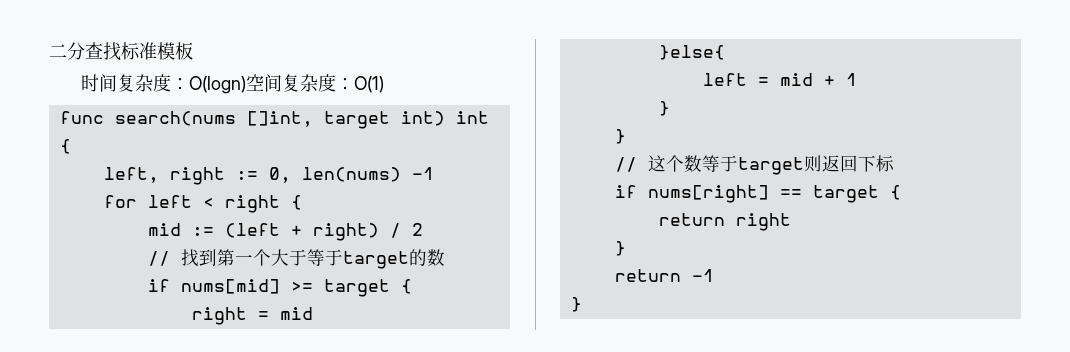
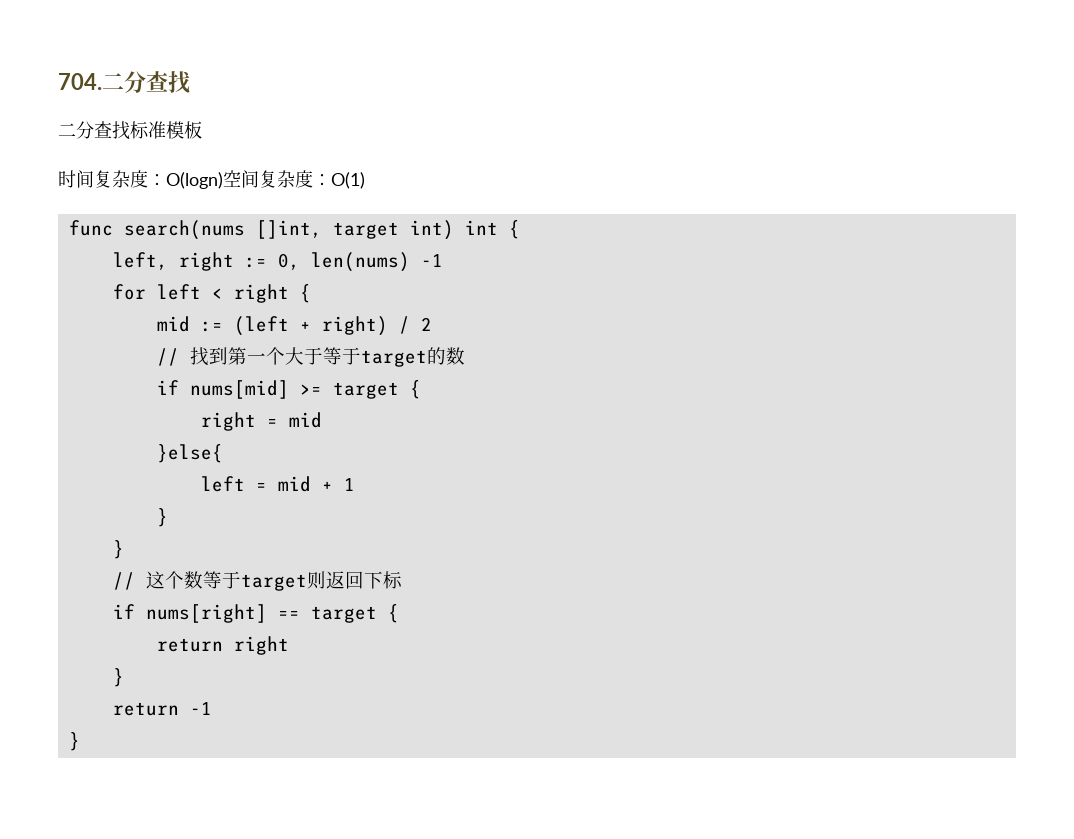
(49, 51) none -> [58,71,190,94] 704.二分查找 //

